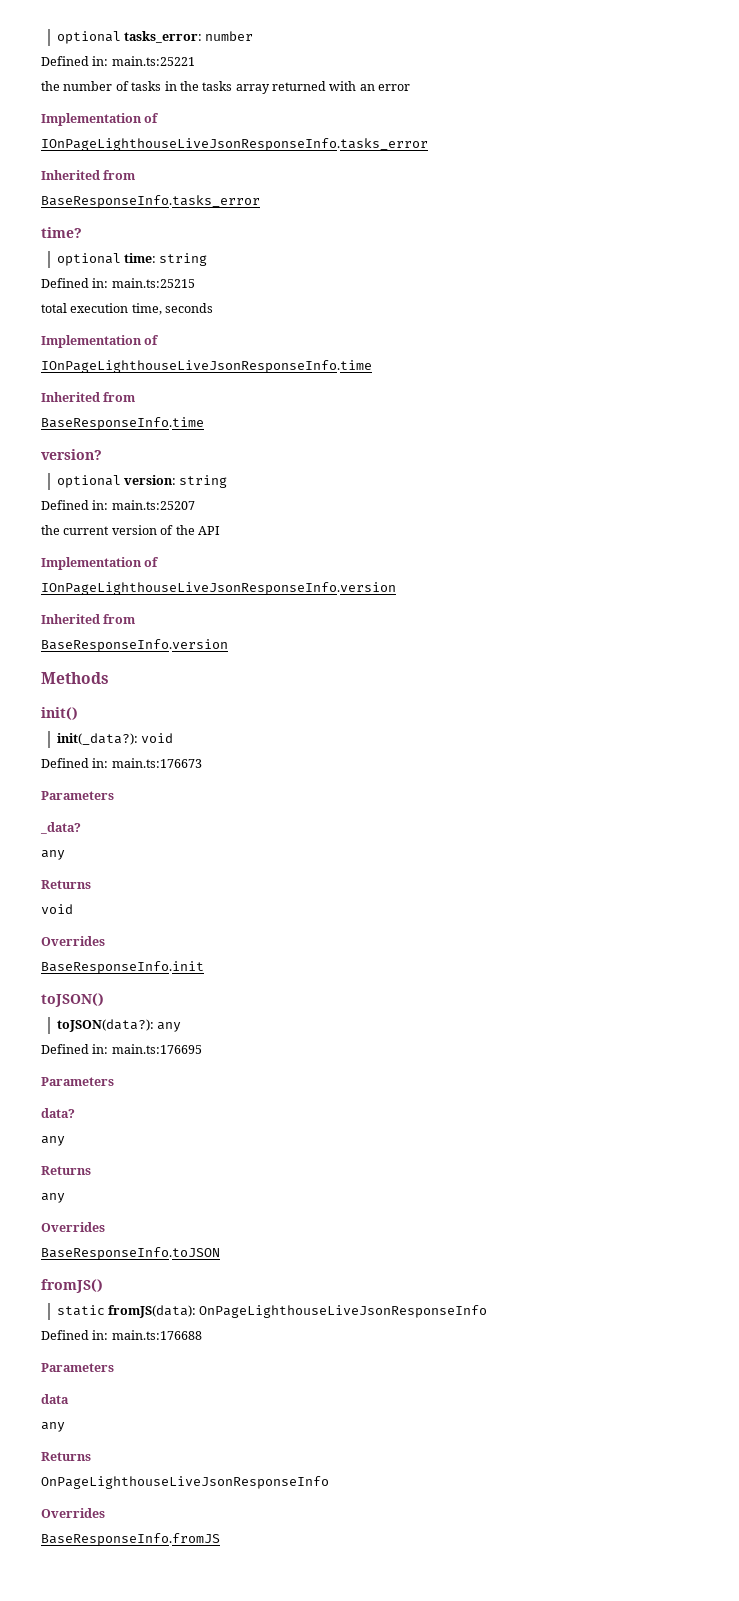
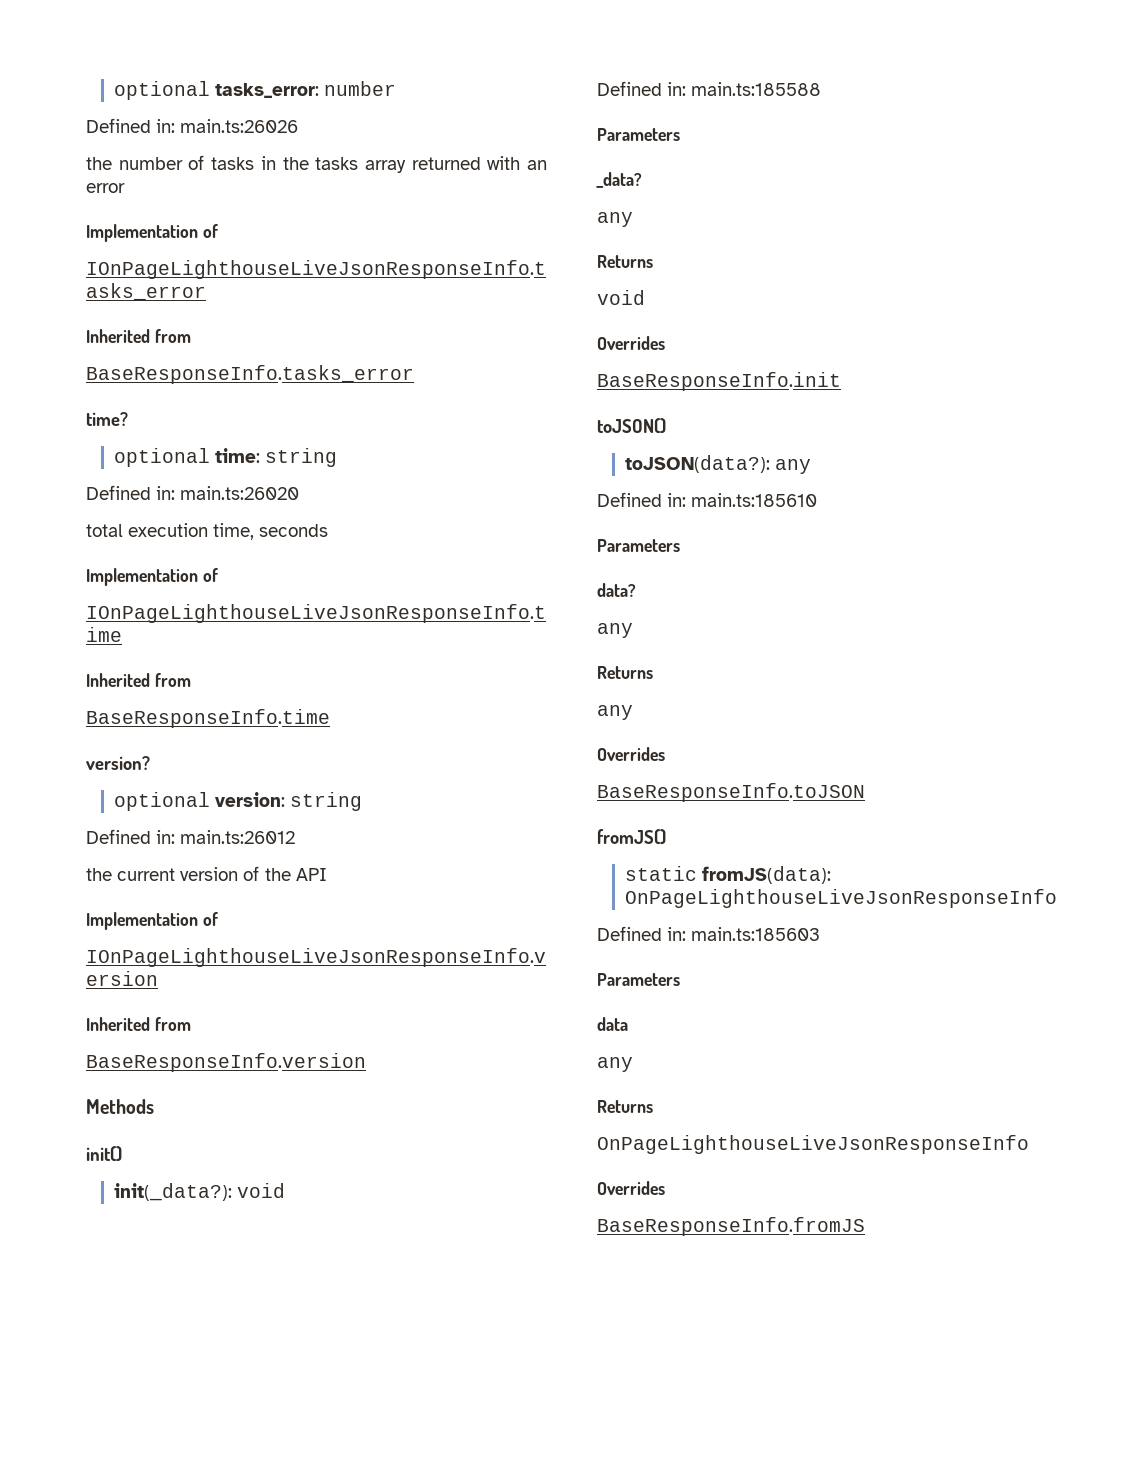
[111,56,195,66] main.ts:25221 -> [180,119,299,133] main.ts:26026
[111,278,195,288] main.ts:25215 -> [180,486,300,500] main.ts:26020
[111,500,195,510] main.ts:25207 -> [180,830,296,844] main.ts:26012
[111,758,202,768] main.ts:176673 -> [691,82,822,96] main.ts:185588
[111,1044,202,1054] main.ts:176695 -> [691,493,818,507] main.ts:185610
[111,1330,202,1340] main.ts:176688 -> [691,927,821,941] main.ts:185603

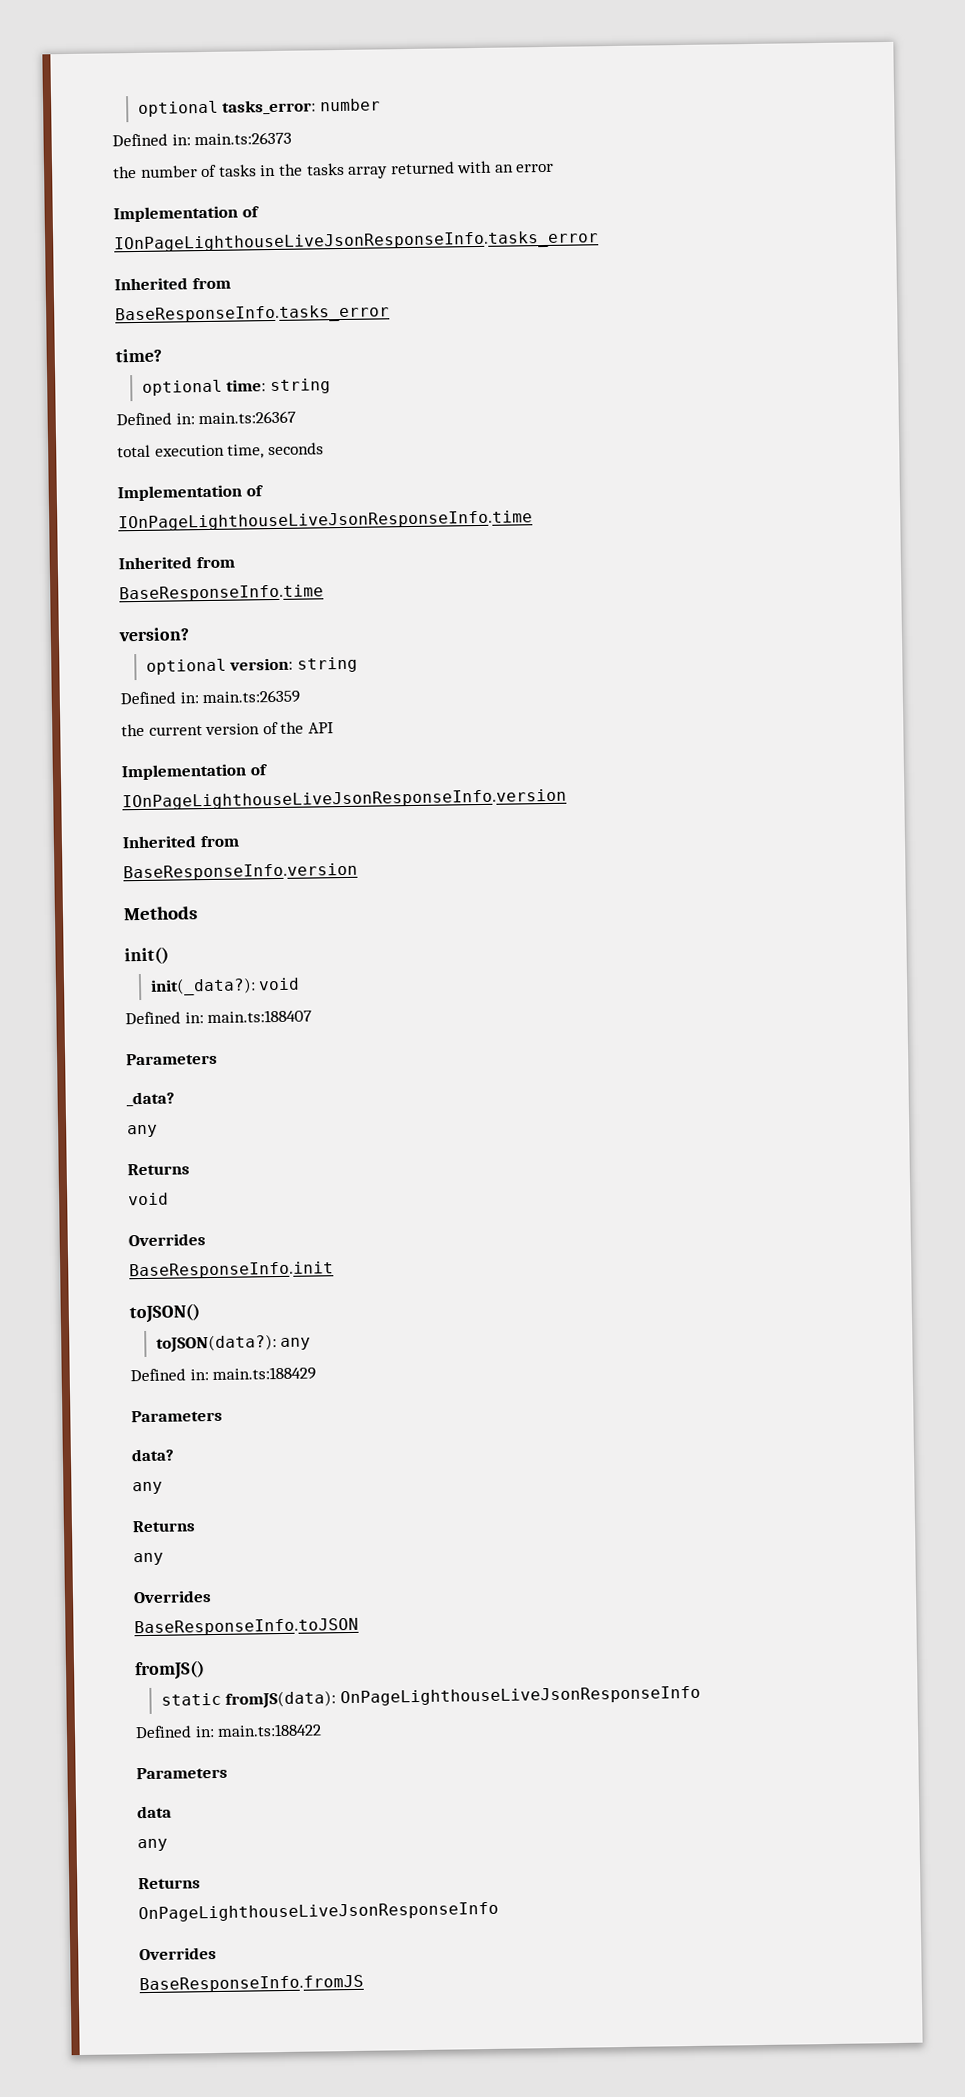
[180,119,299,133] main.ts:26026 -> [194,131,293,146] main.ts:26373
[180,486,300,500] main.ts:26020 -> [198,410,297,425] main.ts:26367
[180,830,296,844] main.ts:26012 -> [202,689,301,705] main.ts:26359
[691,82,822,96] main.ts:185588 -> [207,1009,313,1024] main.ts:188407
[691,493,818,507] main.ts:185610 -> [212,1366,317,1381] main.ts:188429
[691,927,821,941] main.ts:185603 -> [217,1723,323,1737] main.ts:188422

